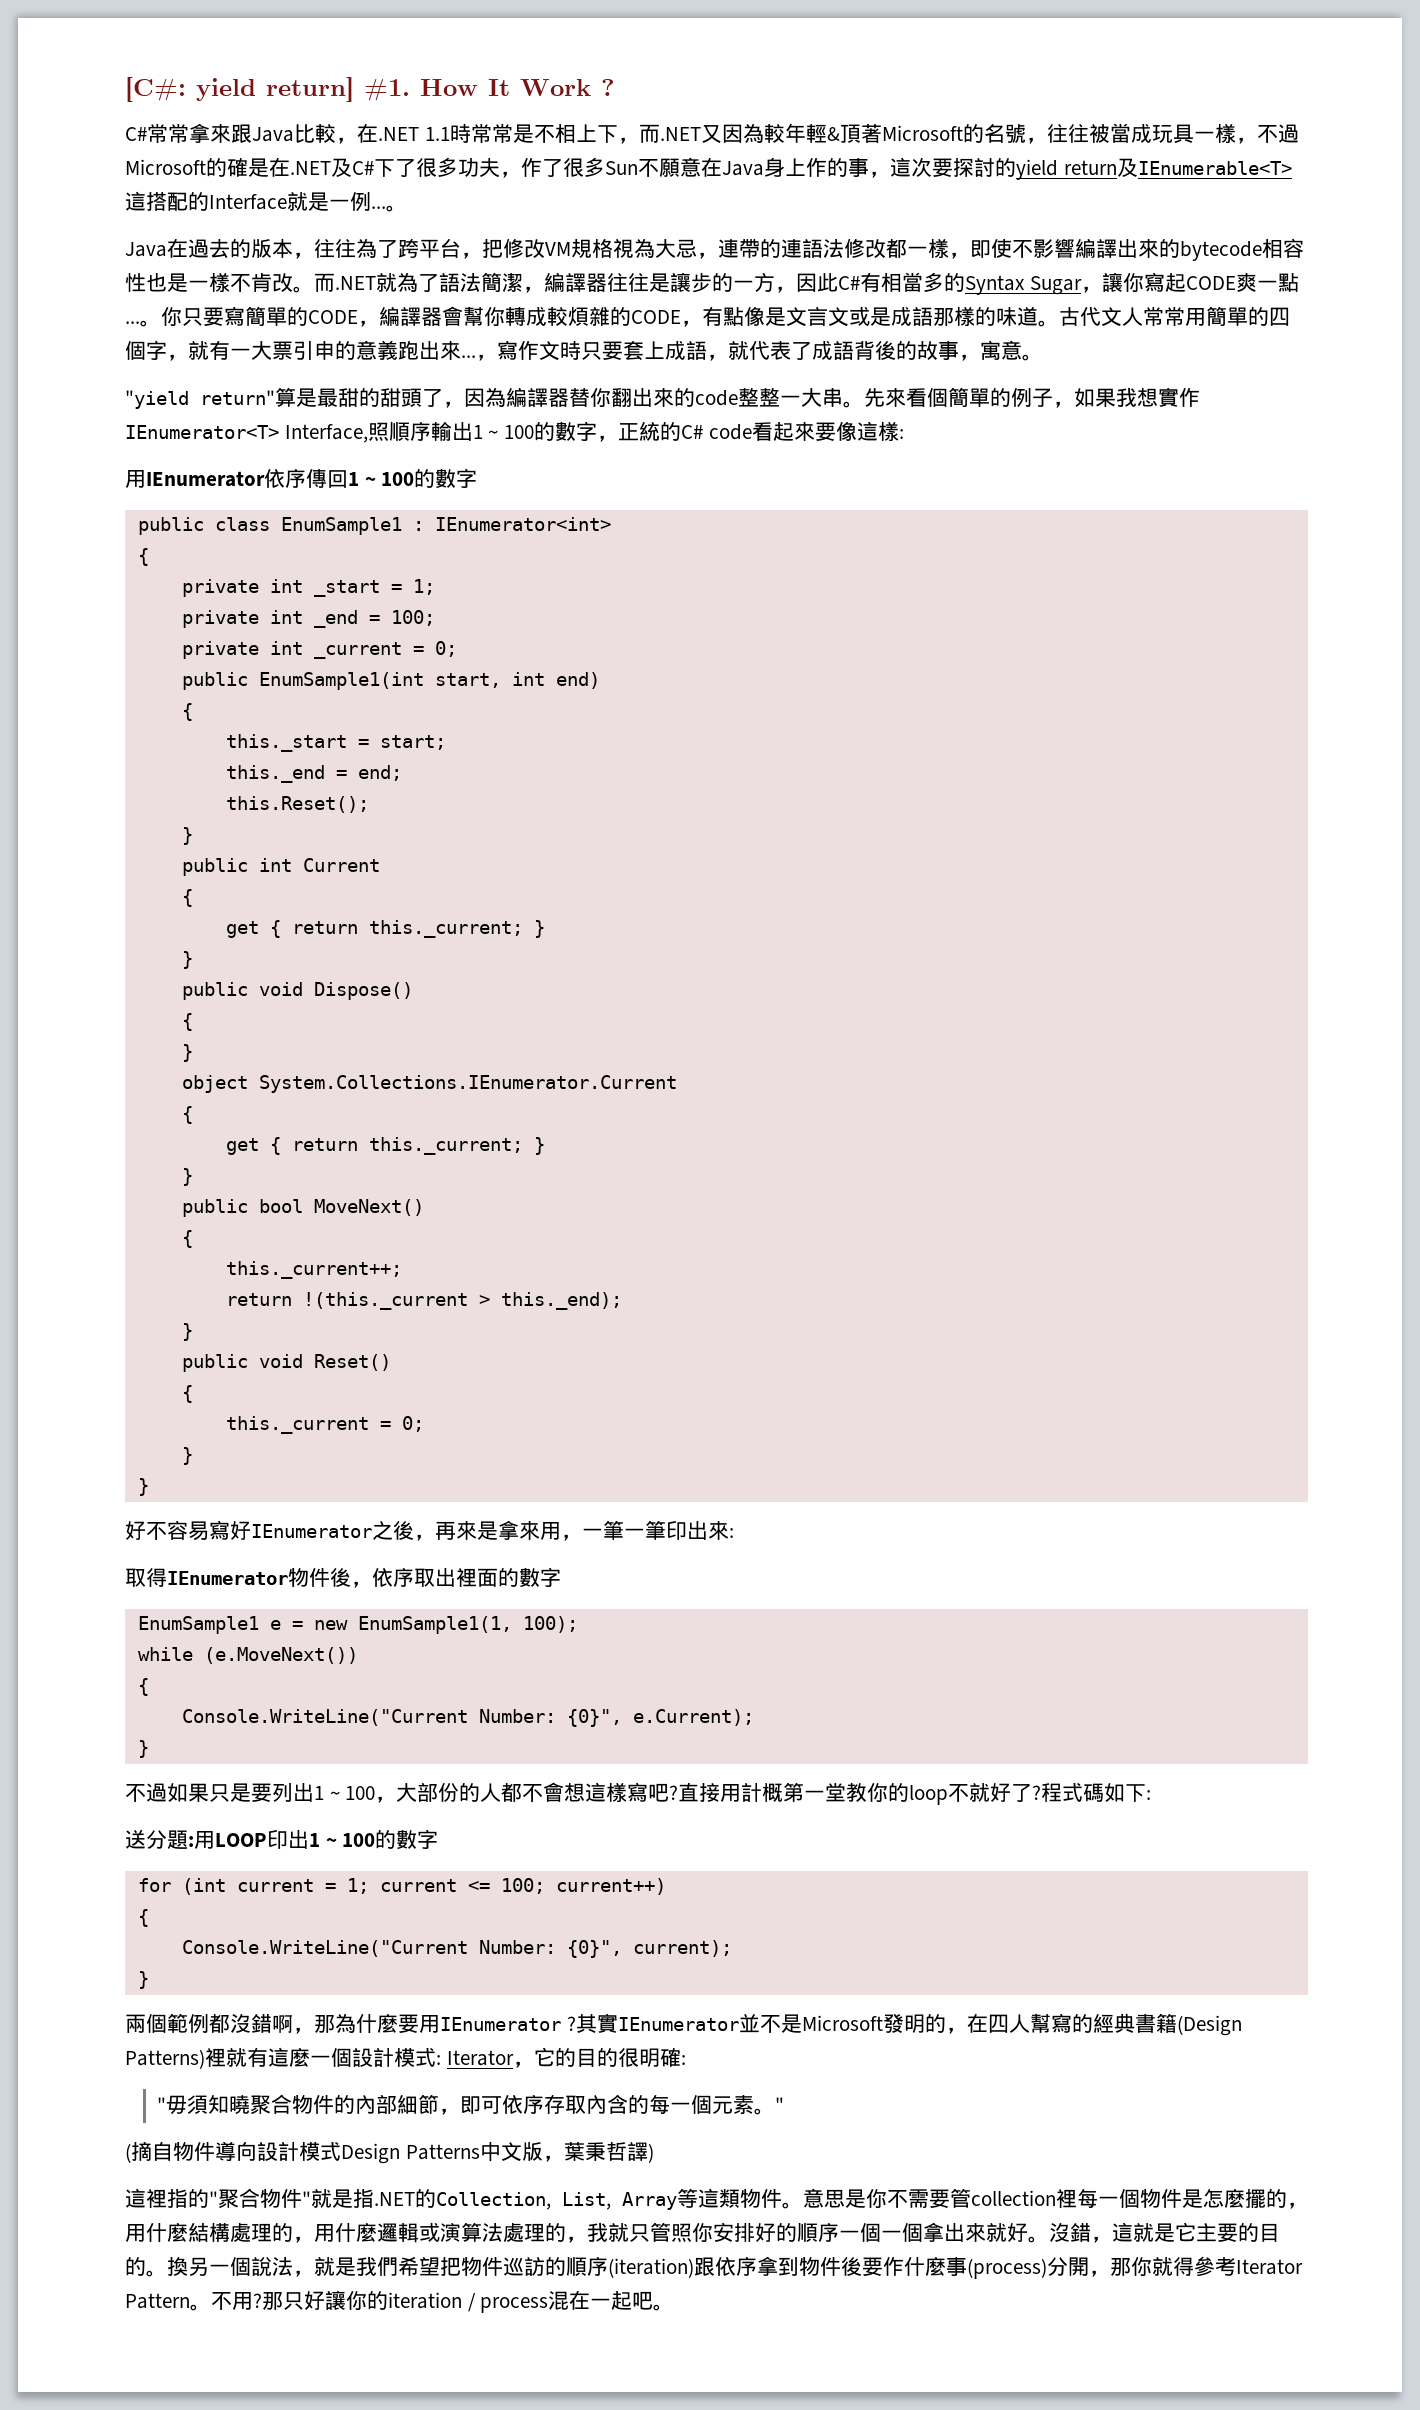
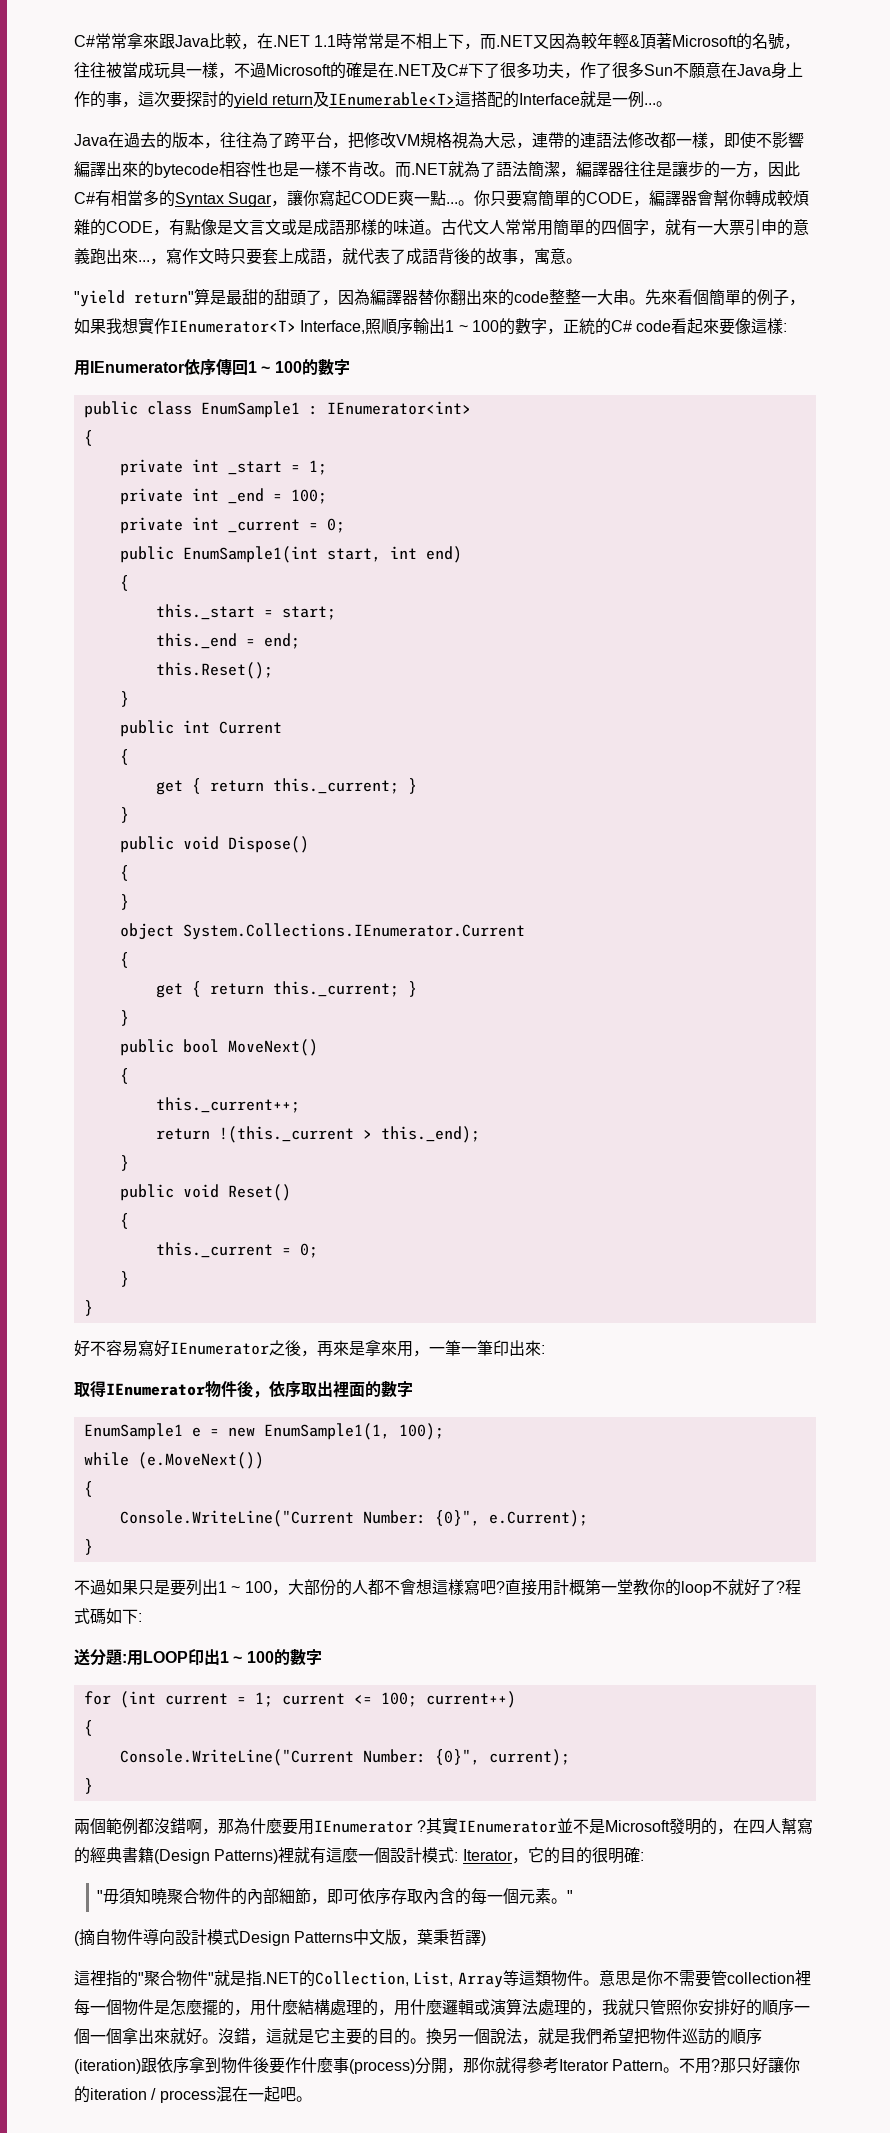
[125,77,615,102] [C#: yield return] #1. How It Work ? // -> (74, 41) none

